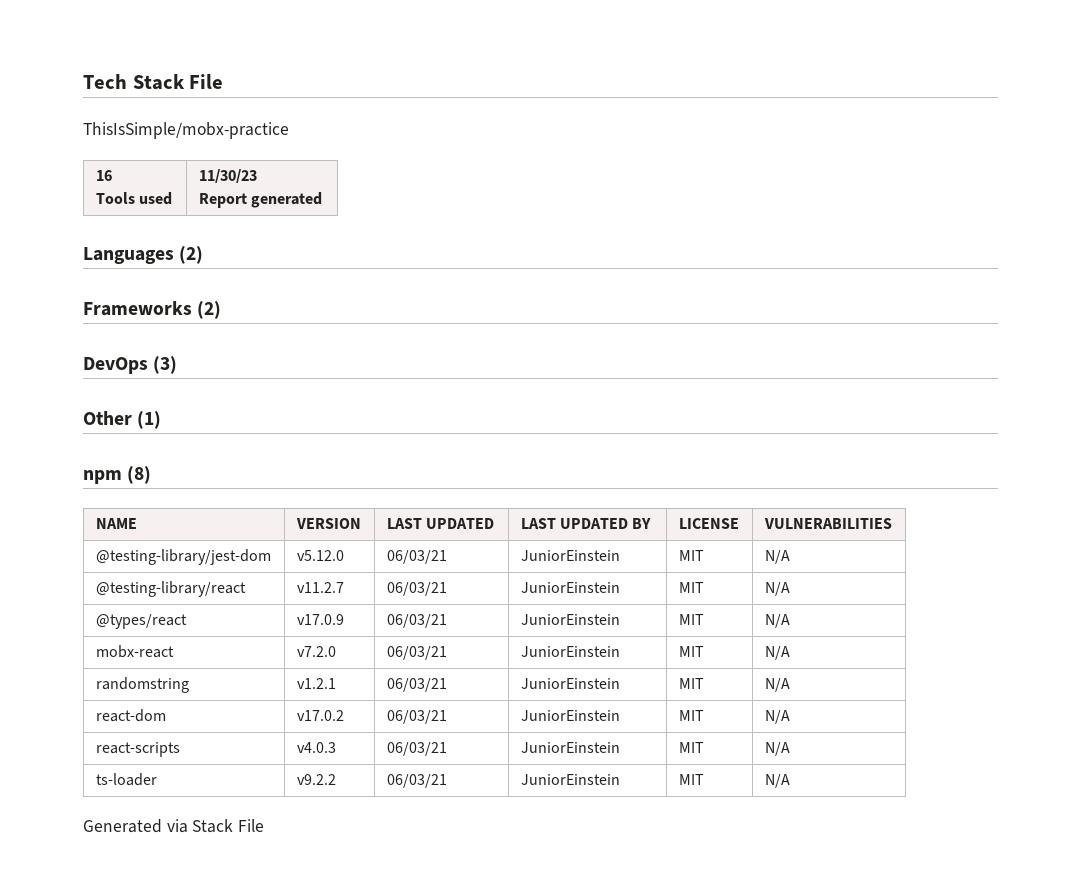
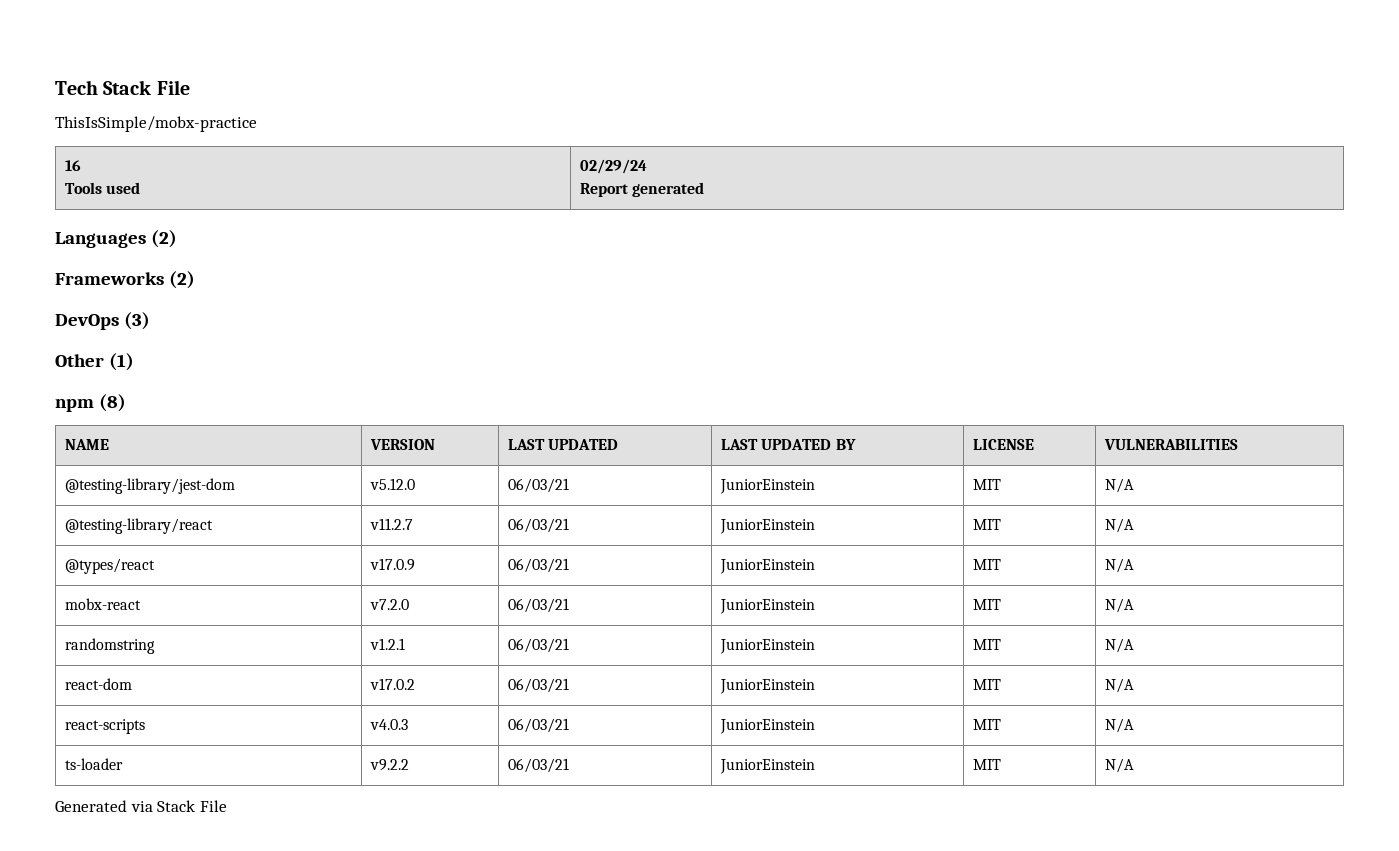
[198,169,257,183] 11/30/23 -> [580,159,648,174] 02/29/24

